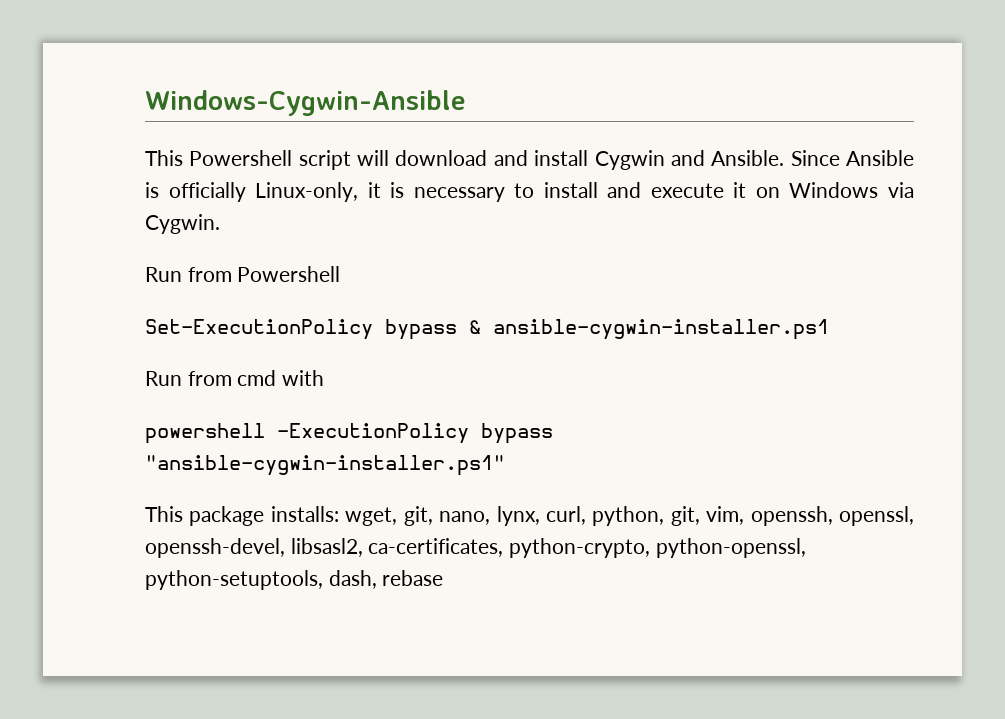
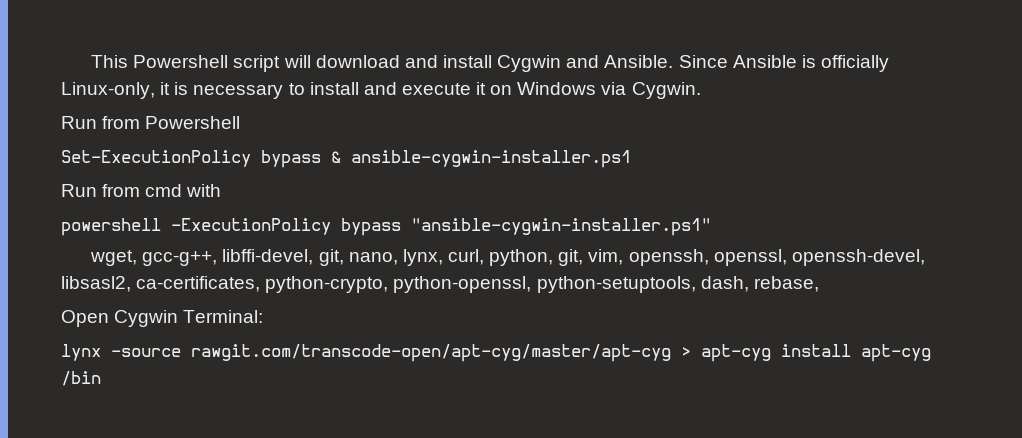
[145,90,466,116] Windows-Cygwin-Ansible // -> (91, 61) none
[145,506,398,526] This package installs: wget, -> [90,249,314,266] wget, gcc-g++, libffi-devel,
[382,570,444,586] rebase -> [753,276,819,292] [61,310,264,327] [61,344,931,362] [61,371,101,386] rebase, // Open Cygwin Terminal: // lynx -source rawgit.com/transcode-open/apt-cyg/master/apt-cyg > apt-cyg install apt-cyg /bin

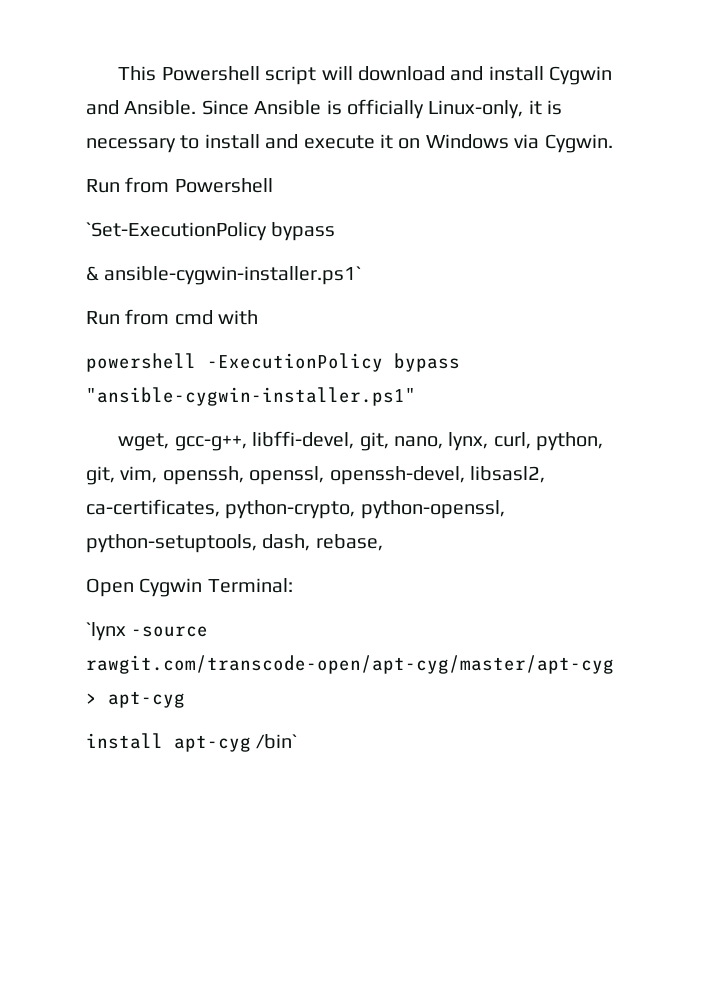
[61,150,631,168] Set-ExecutionPolicy bypass & ansible-cygwin-installer.ps1 -> [86,222,336,241] [86,266,362,285] `Set-ExecutionPolicy bypass // & ansible-cygwin-installer.ps1`
[61,344,101,361] lynx -> [86,622,126,641] `lynx
(771, 353) none -> (185, 699) //
[61,371,101,386] /bin -> [256,734,298,749] /bin`

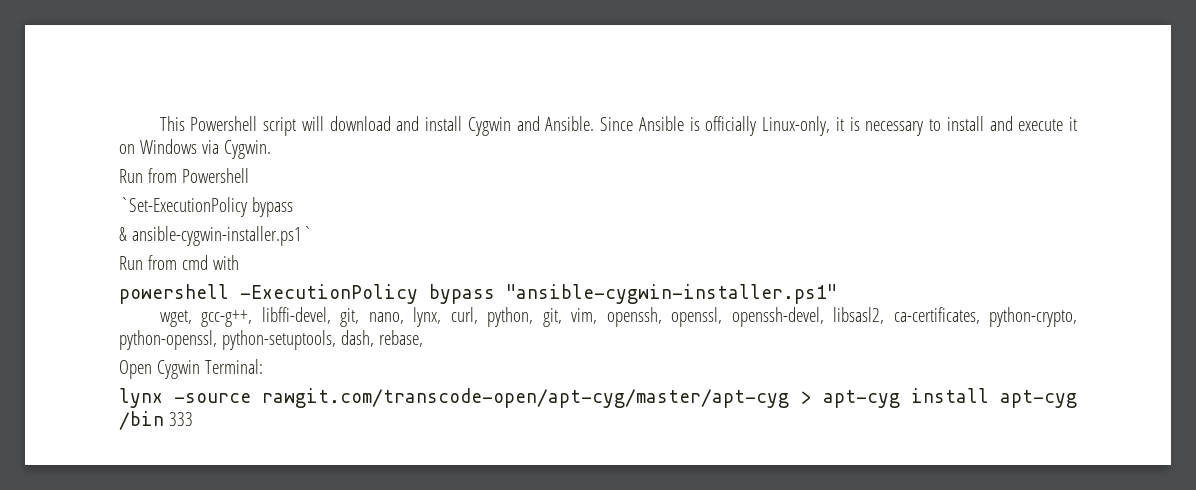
[86,622,126,641] `lynx -> [119,388,163,408] lynx
(185, 699) // -> (900, 399) none
[256,734,298,749] /bin` -> [119,411,193,430] /bin 333

